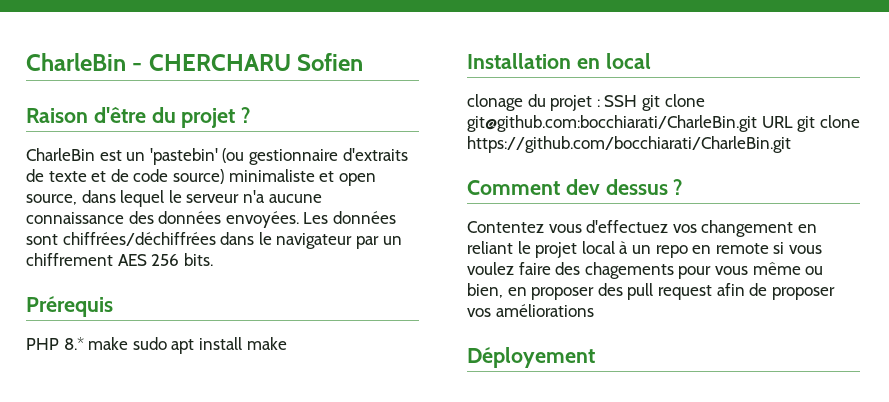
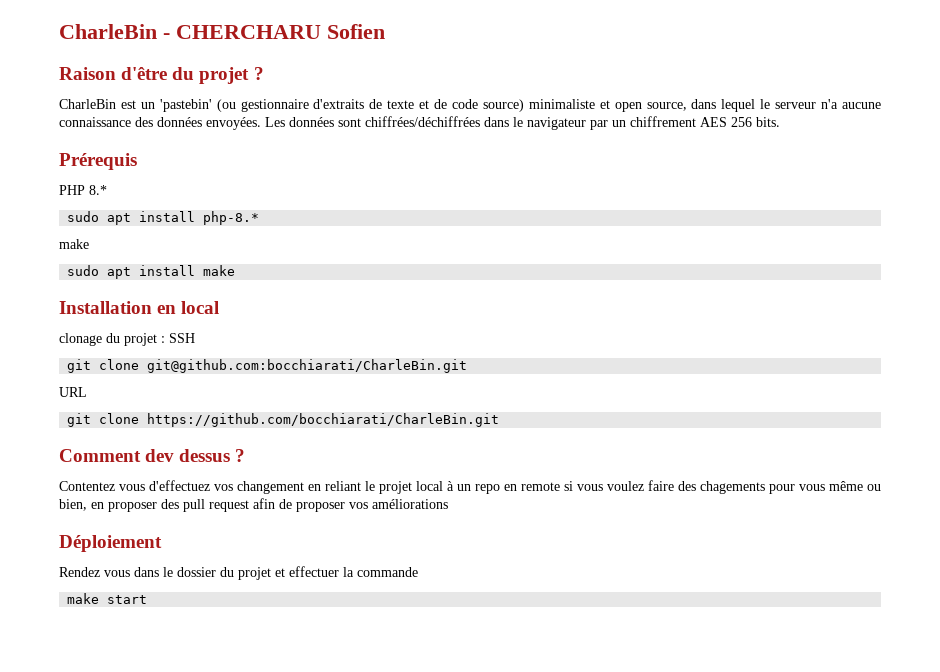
[88,337,129,350] make -> [67,211,260,225] [59,239,89,249] // sudo apt install php-8.* // make //
(638, 101) none -> (195, 338) //
(757, 123) none -> (468, 366) //
(793, 122) none -> (87, 392) //
[467,347,595,368] Déployement -> [59,535,162,552] [59,566,418,580] [67,593,148,604] Déploiement // Rendez vous dans le dossier du projet et effectuer la commande // make start

